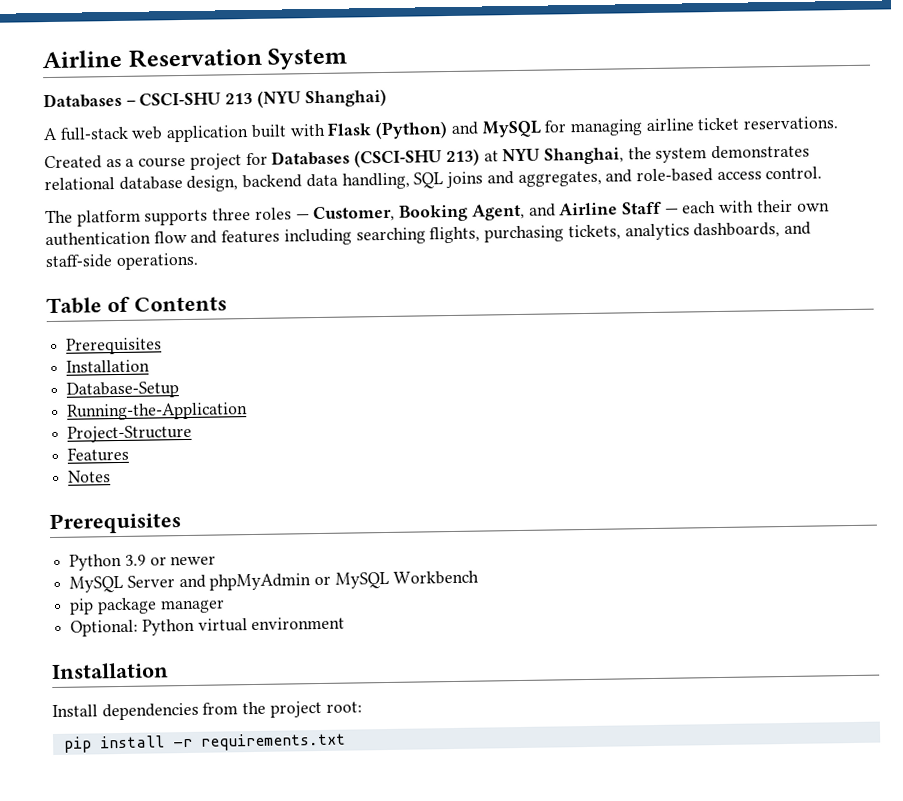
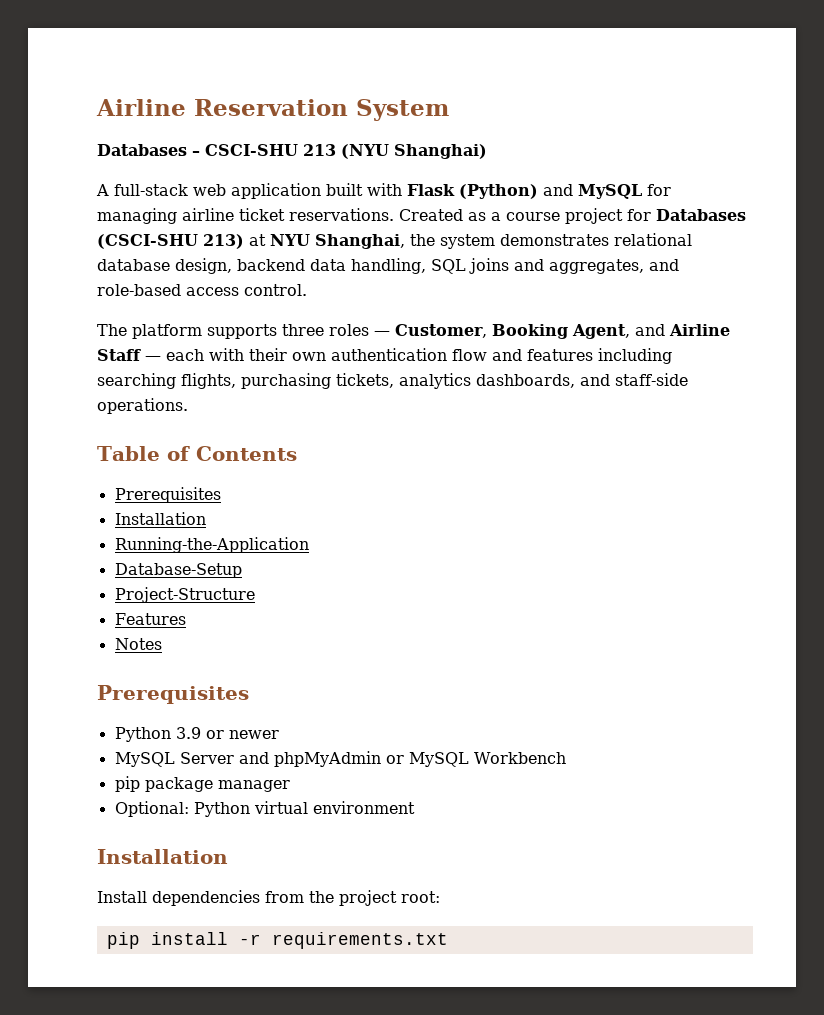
(839, 123) // -> (394, 214) none
(151, 366) none -> [114,537,309,553] // Running-the-Application
[67,402,249,421] // Running-the-Application -> (242, 570) none

